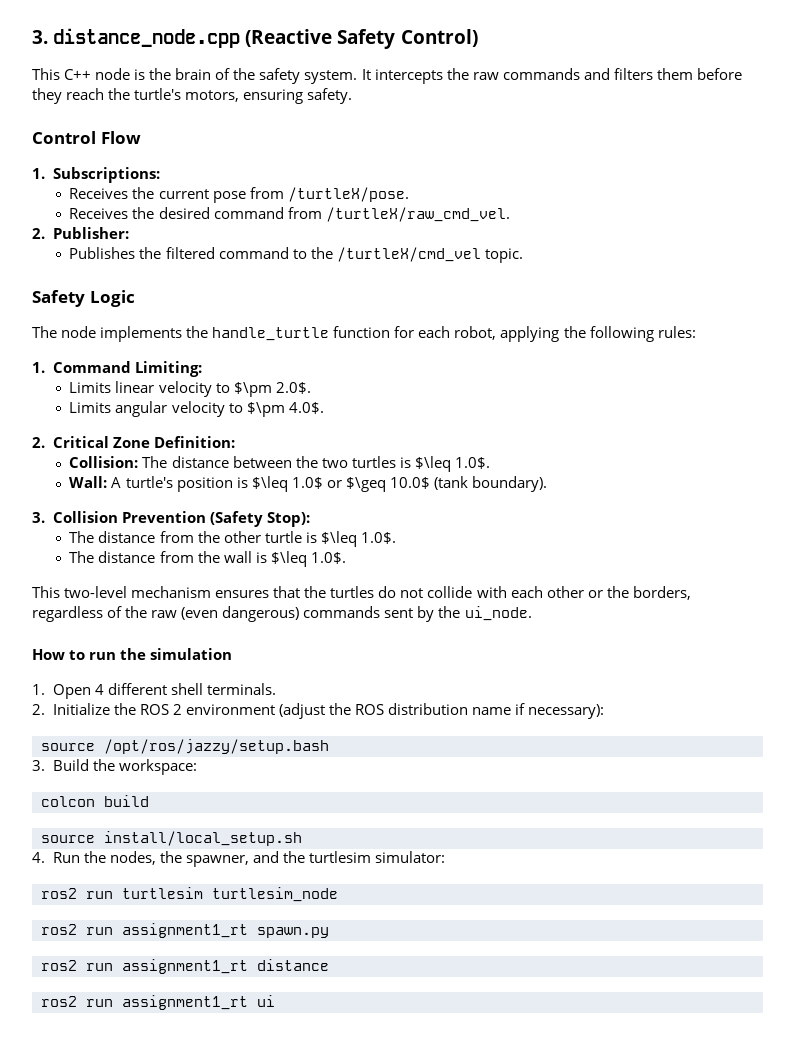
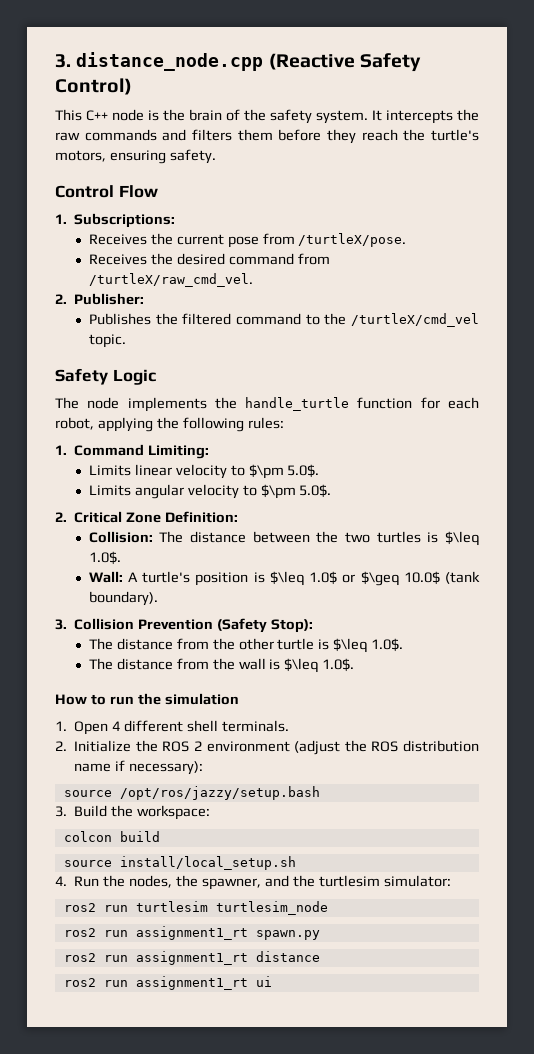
[275,382,311,394] 2.0$. -> [287,464,320,478] 5.0$.
[288,402,324,414] 4.0$. -> [299,484,332,498] 5.0$.
[32,586,691,600] [32,606,532,622] // This two-level mechanism ensures that the turtles do not collide with each other or the borders, regardless of the raw (even dangerous) commands sent by the ui_node. -> (355, 665) none

